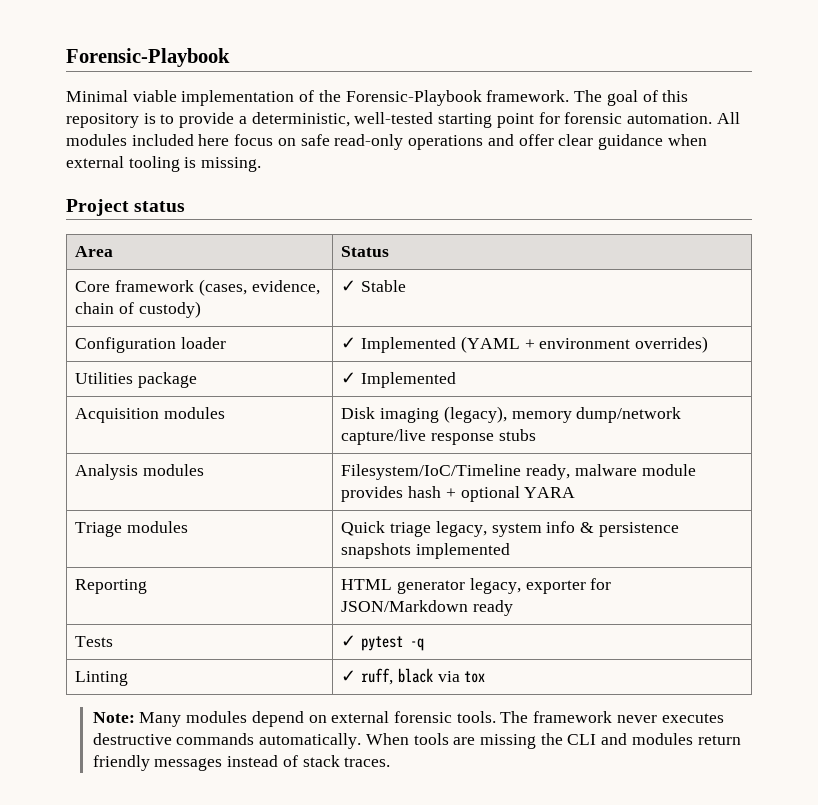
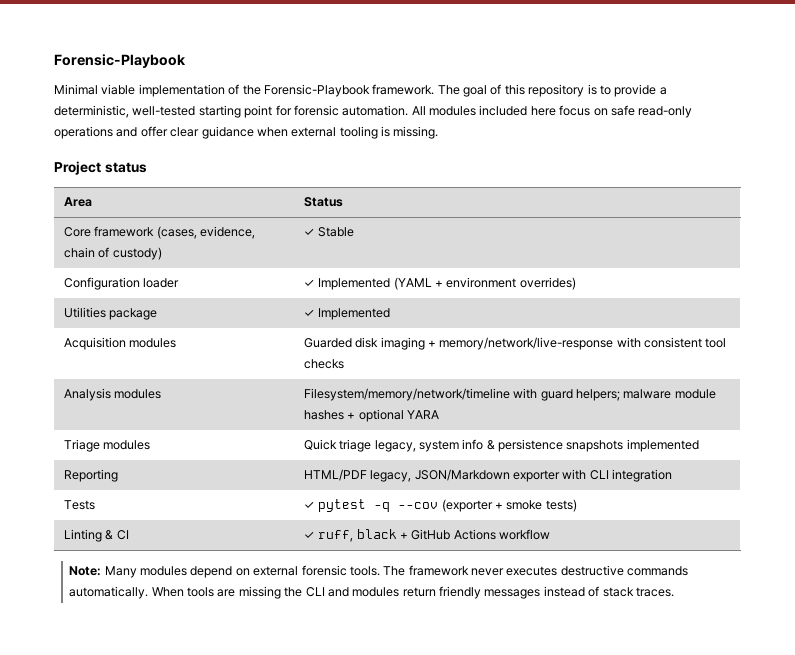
[341,406,682,423] [341,429,536,445] [75,464,205,480] [341,464,696,480] [341,486,442,502] Disk imaging (legacy), memory dump/network capture/live response stubs // Analysis modules | Filesystem/IoC/Timeline ready, malware module provides hash -> [303,337,727,350] [303,359,344,369] [63,388,162,401] [303,388,716,401] [303,410,344,420] Guarded disk imaging + memory/network/live-response with consistent tool checks // Analysis modules | Filesystem/memory/network/timeline with guard helpers; malware module hashes
[341,578,612,594] [341,600,514,616] HTML generator legacy, exporter for JSON/Markdown ready -> [303,469,673,482] HTML/PDF legacy, JSON/Markdown exporter with CLI integration
(425, 644) none -> [398,499,577,512] --cov (exporter + smoke tests)
(129, 678) none -> [105,530,129,540] & CI
[437,671,486,683] via tox -> [399,529,551,540] + GitHub Actions workflow

